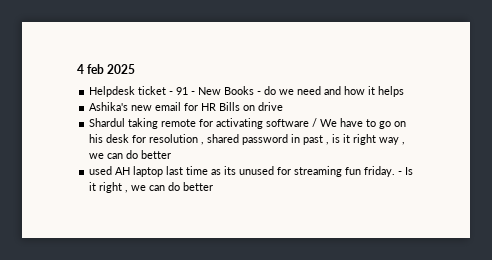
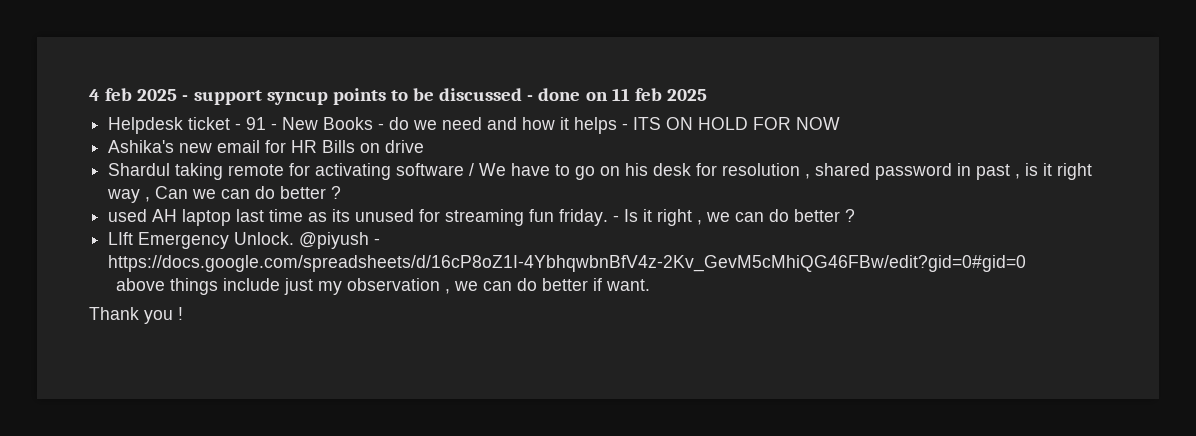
(136, 69) none -> [182,88,707,105] - support syncup points to be discussed - done on 11 feb 2025
(405, 91) none -> [622,117,841,130] - ITS ON HOLD FOR NOW
[89,150,172,159] we can do better -> [155,186,342,199] Can we can do better ?
(214, 186) none -> [845,209,856,222] [108,232,381,249] [108,255,1027,272] [116,278,651,295] [89,307,183,324] ? // LIft Emergency Unlock. @piyush - https://docs.google.com/spreadsheets/d/16cP8oZ1I-4YbhqwbnBfV4z-2Kv_GevM5cMhiQG46FBw/edit?gid=0#gid=0 // above things include just my observation , we can do better if want. // Thank you !

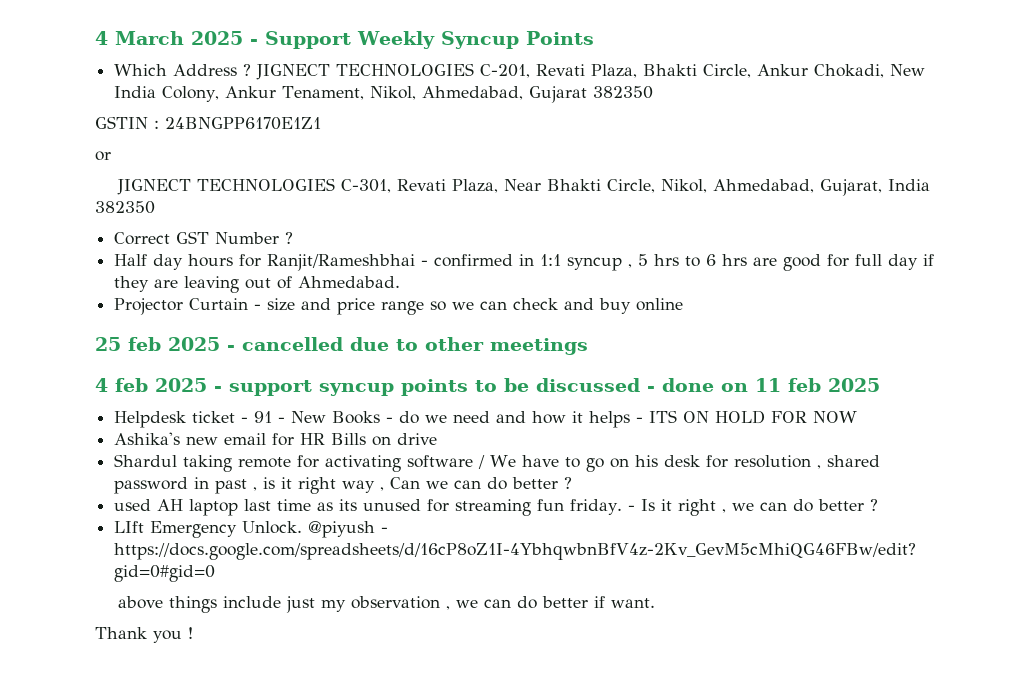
[89,89,100,101] 4 -> [95,31,594,49] [114,63,926,80] [114,86,654,103] [95,116,321,130] [95,151,111,161] [117,178,931,196] [95,201,155,214] [114,231,294,245] [114,254,935,271] [114,276,401,293] [114,298,684,315] [95,337,588,355] [95,378,108,392] 4 March 2025 - Support Weekly Syncup Points // Which Address ? JIGNECT TECHNOLOGIES C-201, Revati Plaza, Bhakti Circle, Ankur Chokadi, New India Colony, Ankur Tenament, Nikol, Ahmedabad, Gujarat 382350 // GSTIN : 24BNGPP6170E1Z1 // or // JIGNECT TECHNOLOGIES C-301, Revati Plaza, Near Bhakti Circle, Nikol, Ahmedabad, Gujarat, India 382350 // Correct GST Number ? // Half day hours for Ranjit/Rameshbhai - confirmed in 1:1 syncup , 5 hrs to 6 hrs are good for full day if they are leaving out of Ahmedabad. // Projector Curtain - size and price range so we can check and buy online // 25 feb 2025 - cancelled due to other meetings // 4

